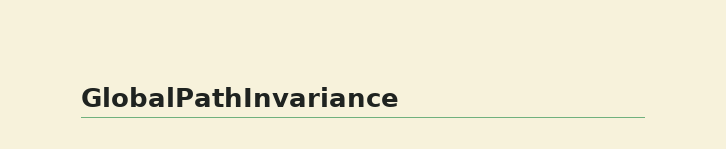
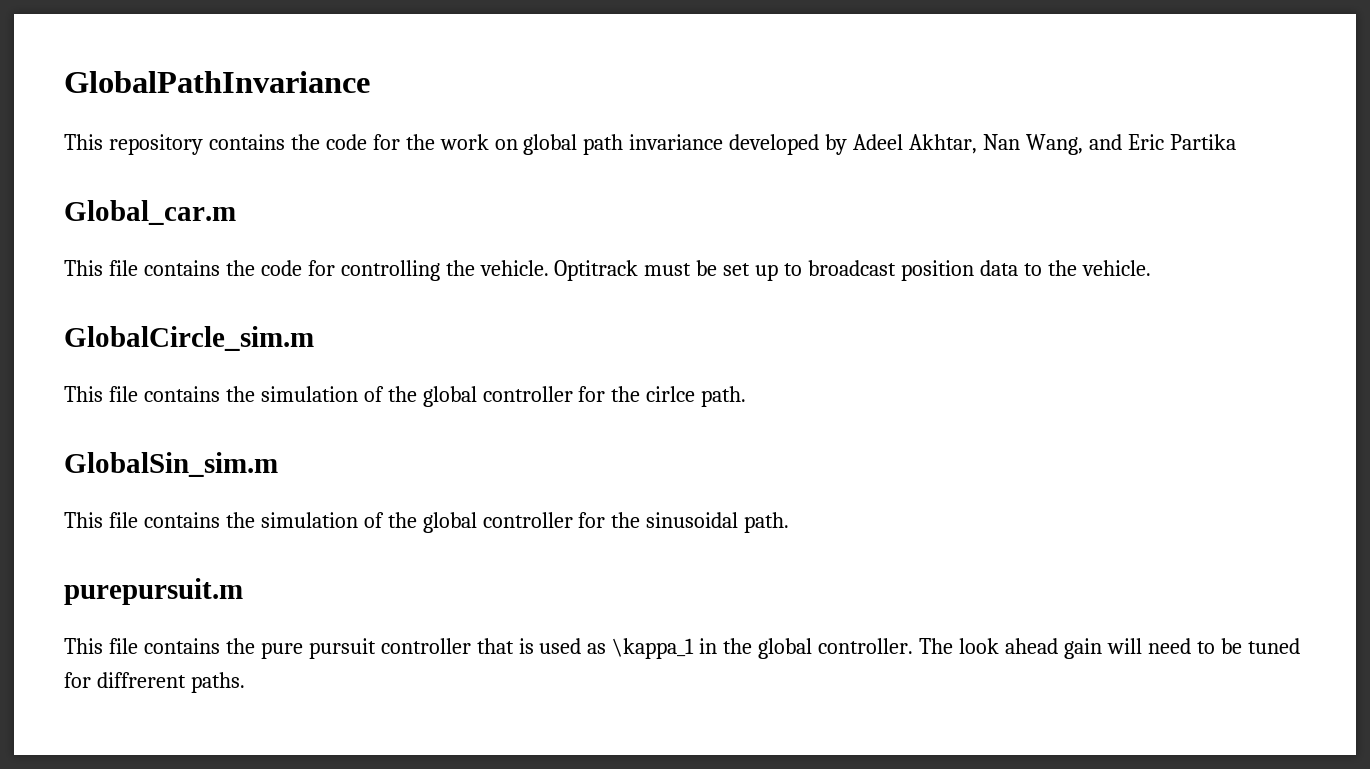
(399, 97) none -> [64,134,1236,155] [64,200,236,225] [64,260,1151,281] [64,326,314,351] [64,386,747,407] [64,452,278,477] [64,512,790,533] [64,578,243,605] [64,638,1300,659] [64,672,245,693] // This repository contains the code for the work on global path invariance developed by Adeel Akhtar, Nan Wang, and Eric Partika // Global_car.m // This file contains the code for controlling the vehicle. Optitrack must be set up to broadcast position data to the vehicle. // GlobalCircle_sim.m // This file contains the simulation of the global controller for the cirlce path. // GlobalSin_sim.m // This file contains the simulation of the global controller for the sinusoidal path. // purepursuit.m // This file contains the pure pursuit controller that is used as \kappa_1 in the global controller. The look ahead gain will need to be tuned for diffrerent paths.

